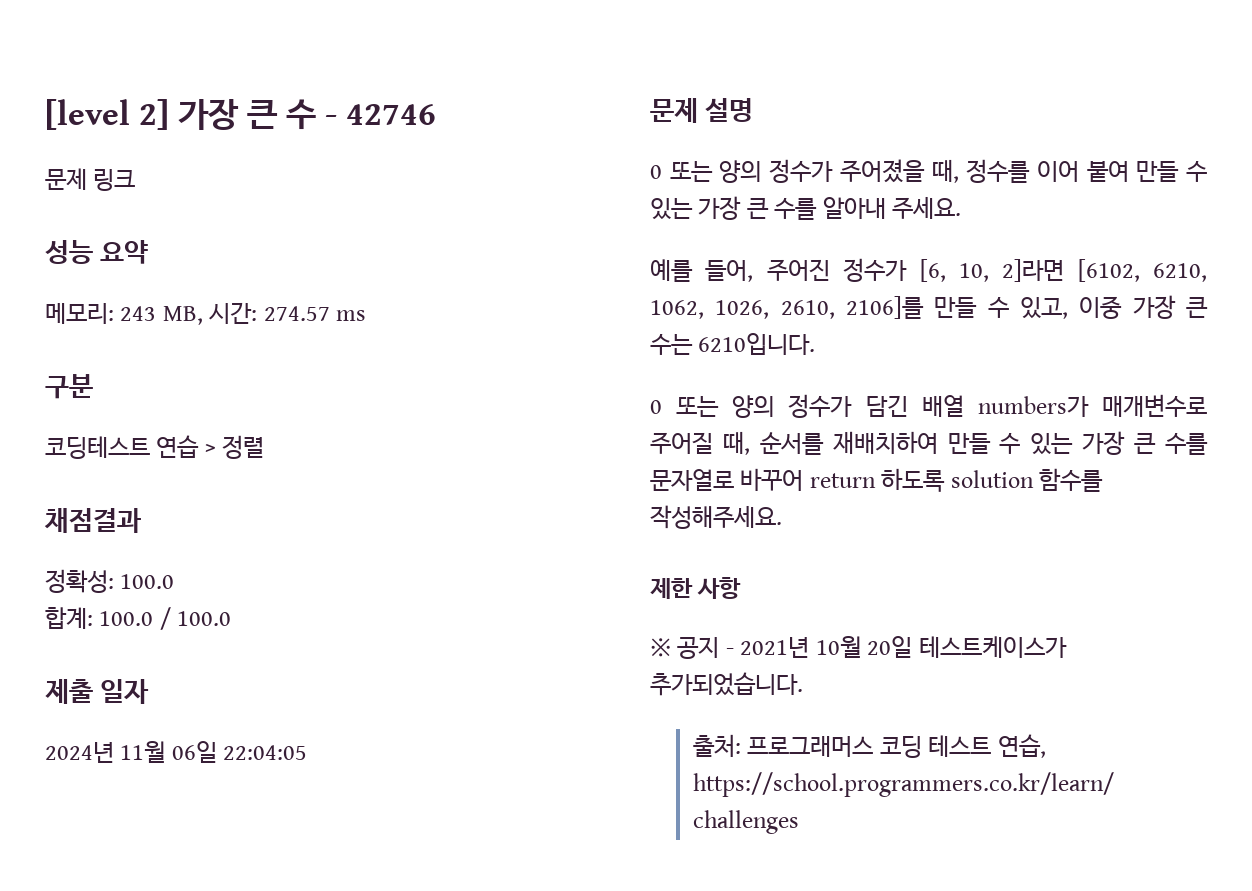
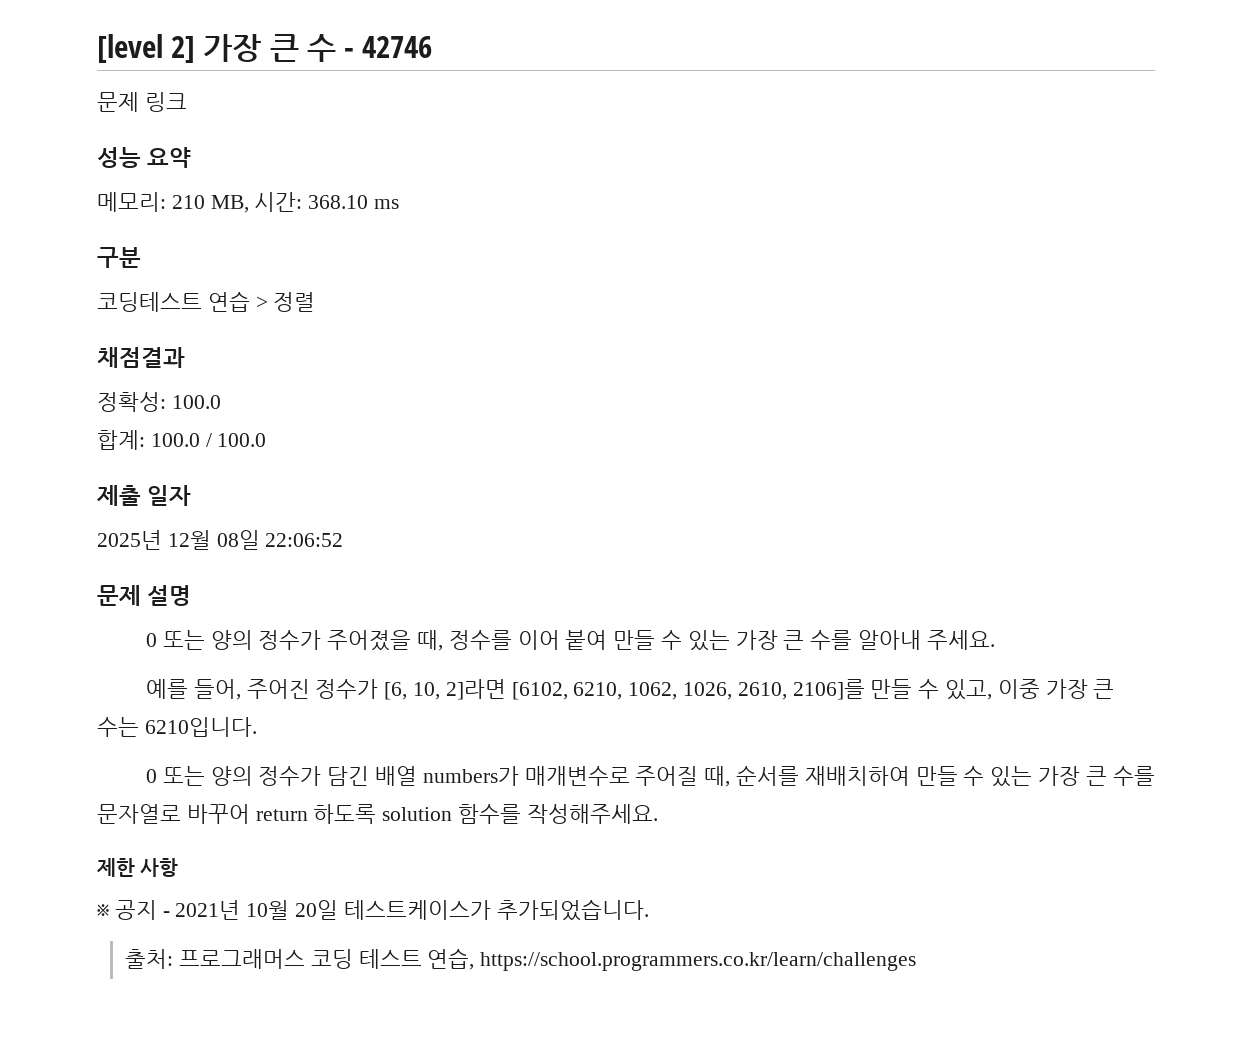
[120,306,157,321] 243 -> [171,195,205,209] 210
[263,306,330,321] 274.57 -> [308,195,369,209] 368.10
[45,741,308,763] 2024년 11월 06일 22:04:05 -> [97,530,344,550] 2025년 12월 08일 22:06:52

